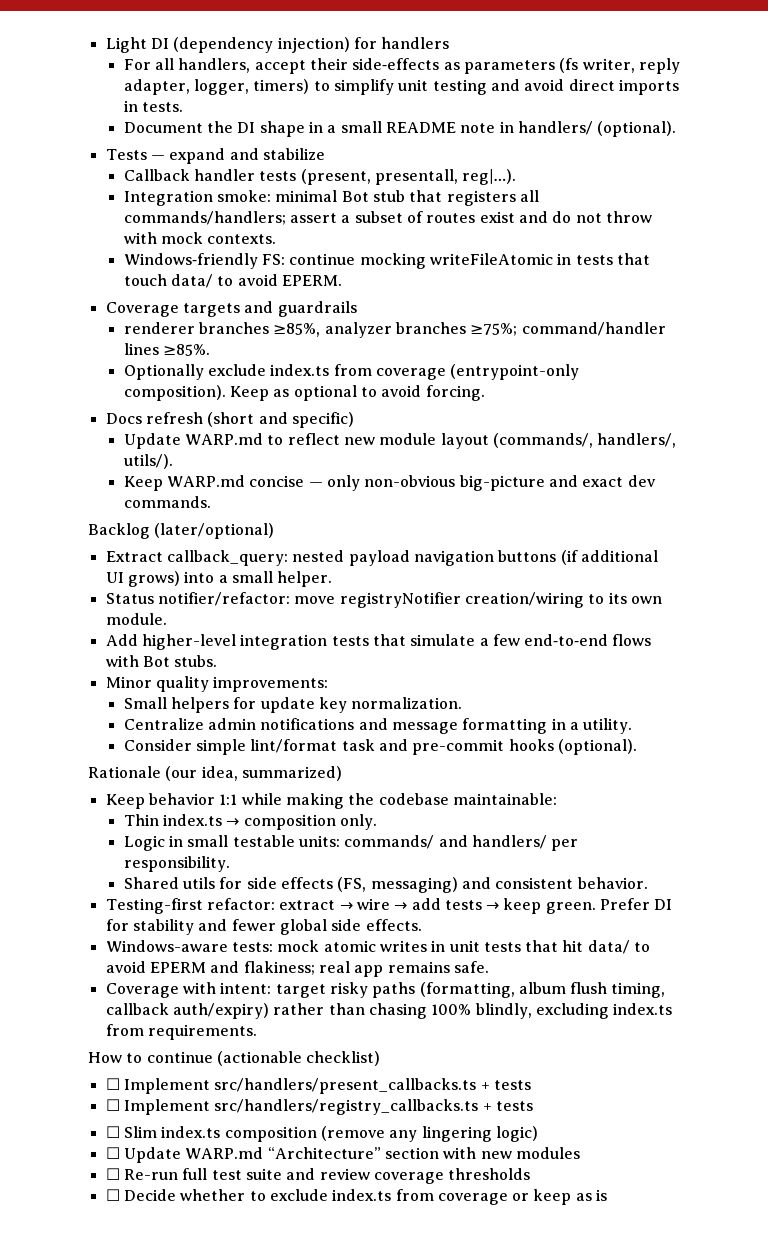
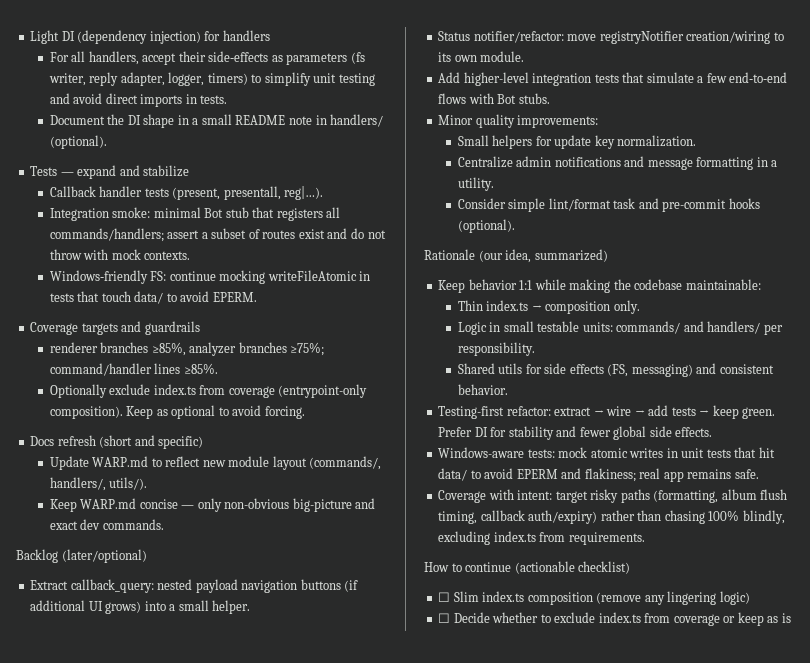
[105,1078,531,1094] [105,1099,533,1115] // ☐ Implement src/handlers/present_callbacks.ts + tests // ☐ Implement src/handlers/registry_callbacks.ts + tests -> (631, 567) none
[105,1147,580,1163] [105,1168,531,1184] // ☐ Update WARP.md “Architecture” section with new modules // ☐ Re-run full test suite and review coverage thresholds -> (750, 598) none

